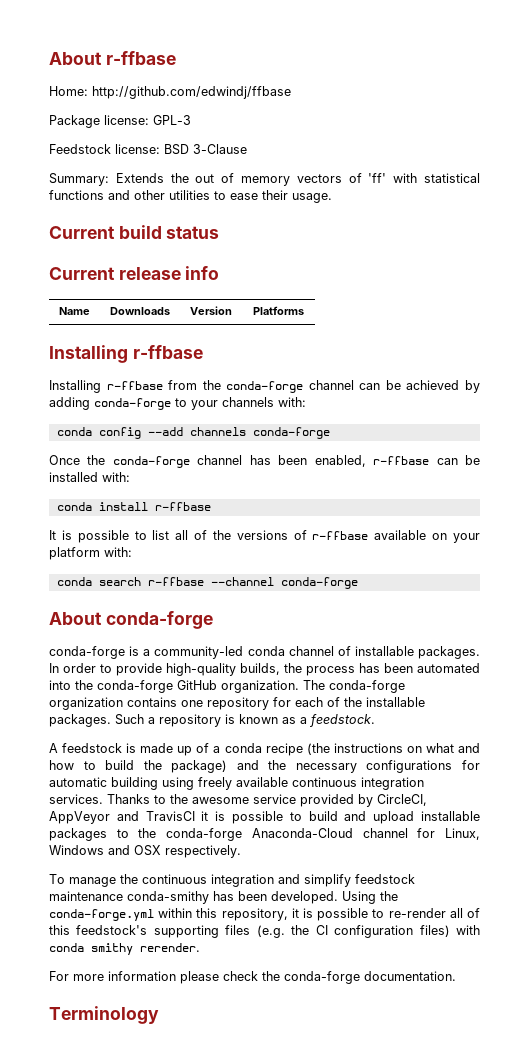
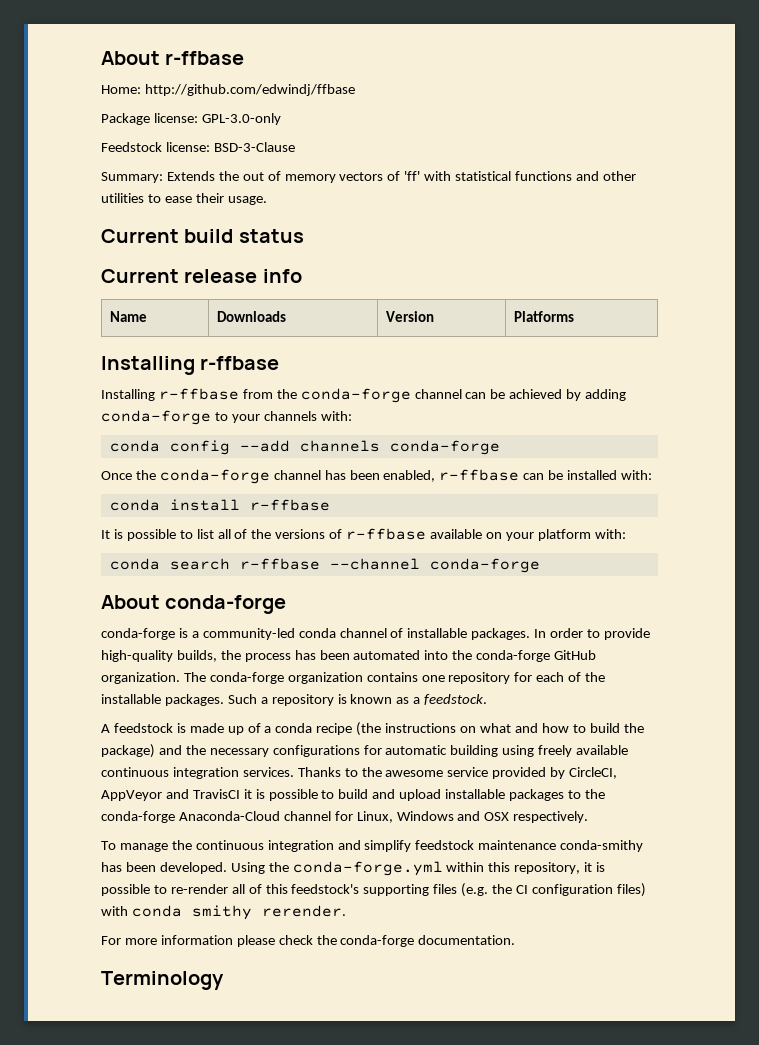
[153,115,191,125] GPL-3 -> [201,113,281,125] GPL-3.0-only
[164,144,247,155] BSD 3-Clause -> [213,142,295,152] BSD-3-Clause

